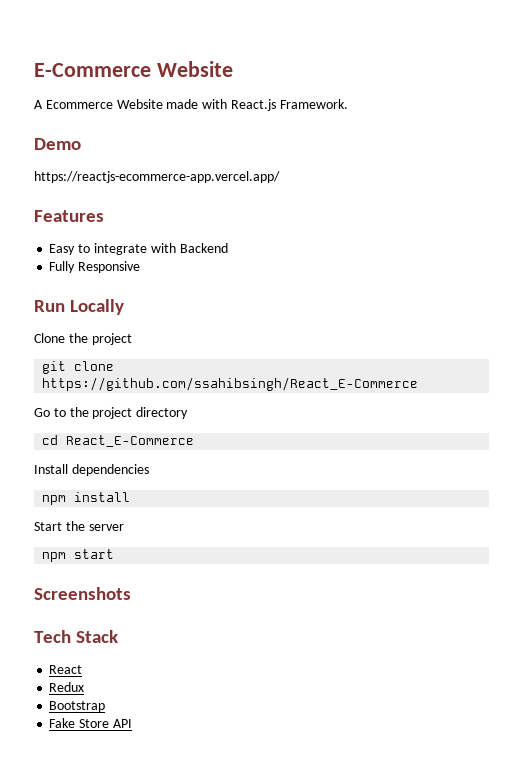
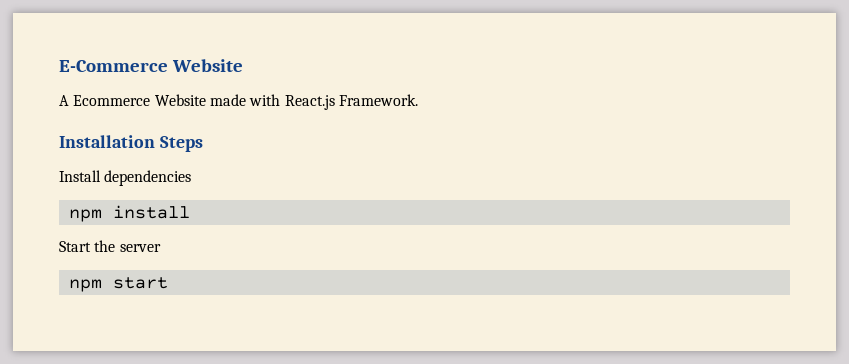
[34,138,81,150] [34,171,280,183] [34,210,104,222] [49,243,228,255] [49,261,141,273] [34,299,125,315] [34,333,132,345] [42,361,115,374] [42,377,419,391] [34,407,189,419] [42,435,195,447] Demo // https://reactjs-ecommerce-app.vercel.app/ // Features // Easy to integrate with Backend // Fully Responsive // Run Locally // Clone the project // git clone https://github.com/ssahibsingh/React_E-Commerce // Go to the project directory // cd React_E-Commerce -> [59,135,203,152] Installation Steps
[34,587,131,600] [34,630,119,643] [49,665,83,674] [49,682,85,692] [49,701,106,712] [49,718,132,728] // Screenshots // Tech Stack // React // Redux // Bootstrap // Fake Store API -> (168, 283) none

